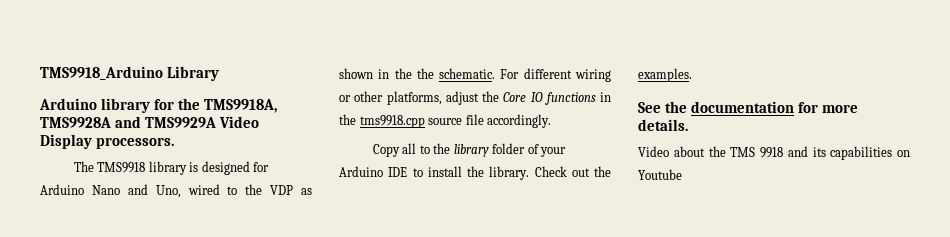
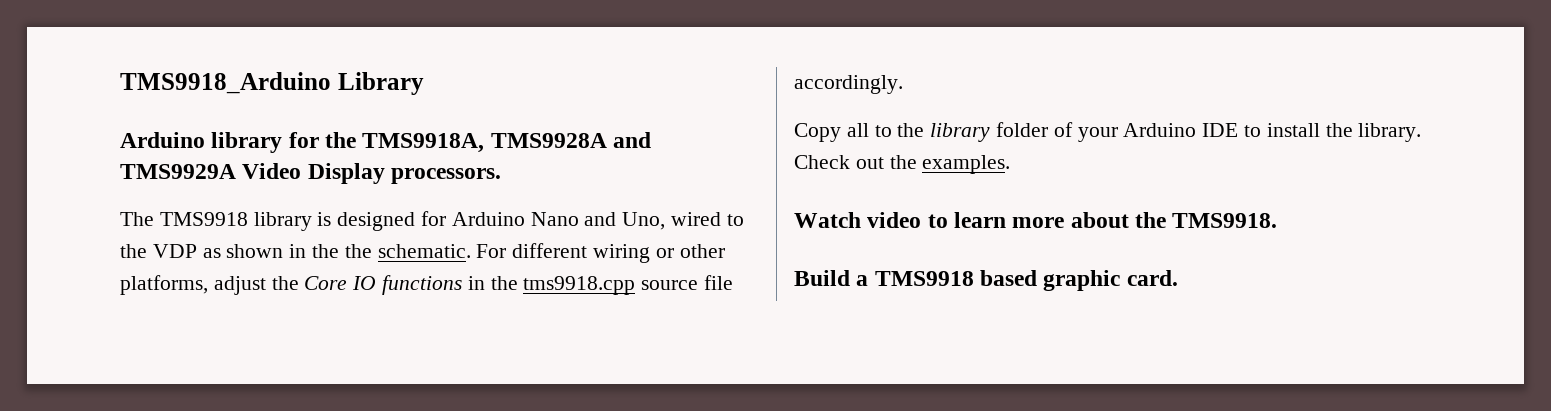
[638,101,858,113] [638,119,688,131] [638,146,910,160] [638,169,682,180] See the documentation for more details. // Video about the TMS 9918 and its capabilities on Youtube -> [794,212,1278,228] [794,270,1178,291] Watch video to learn more about the TMS9918. // Build a TMS9918 based graphic card.

